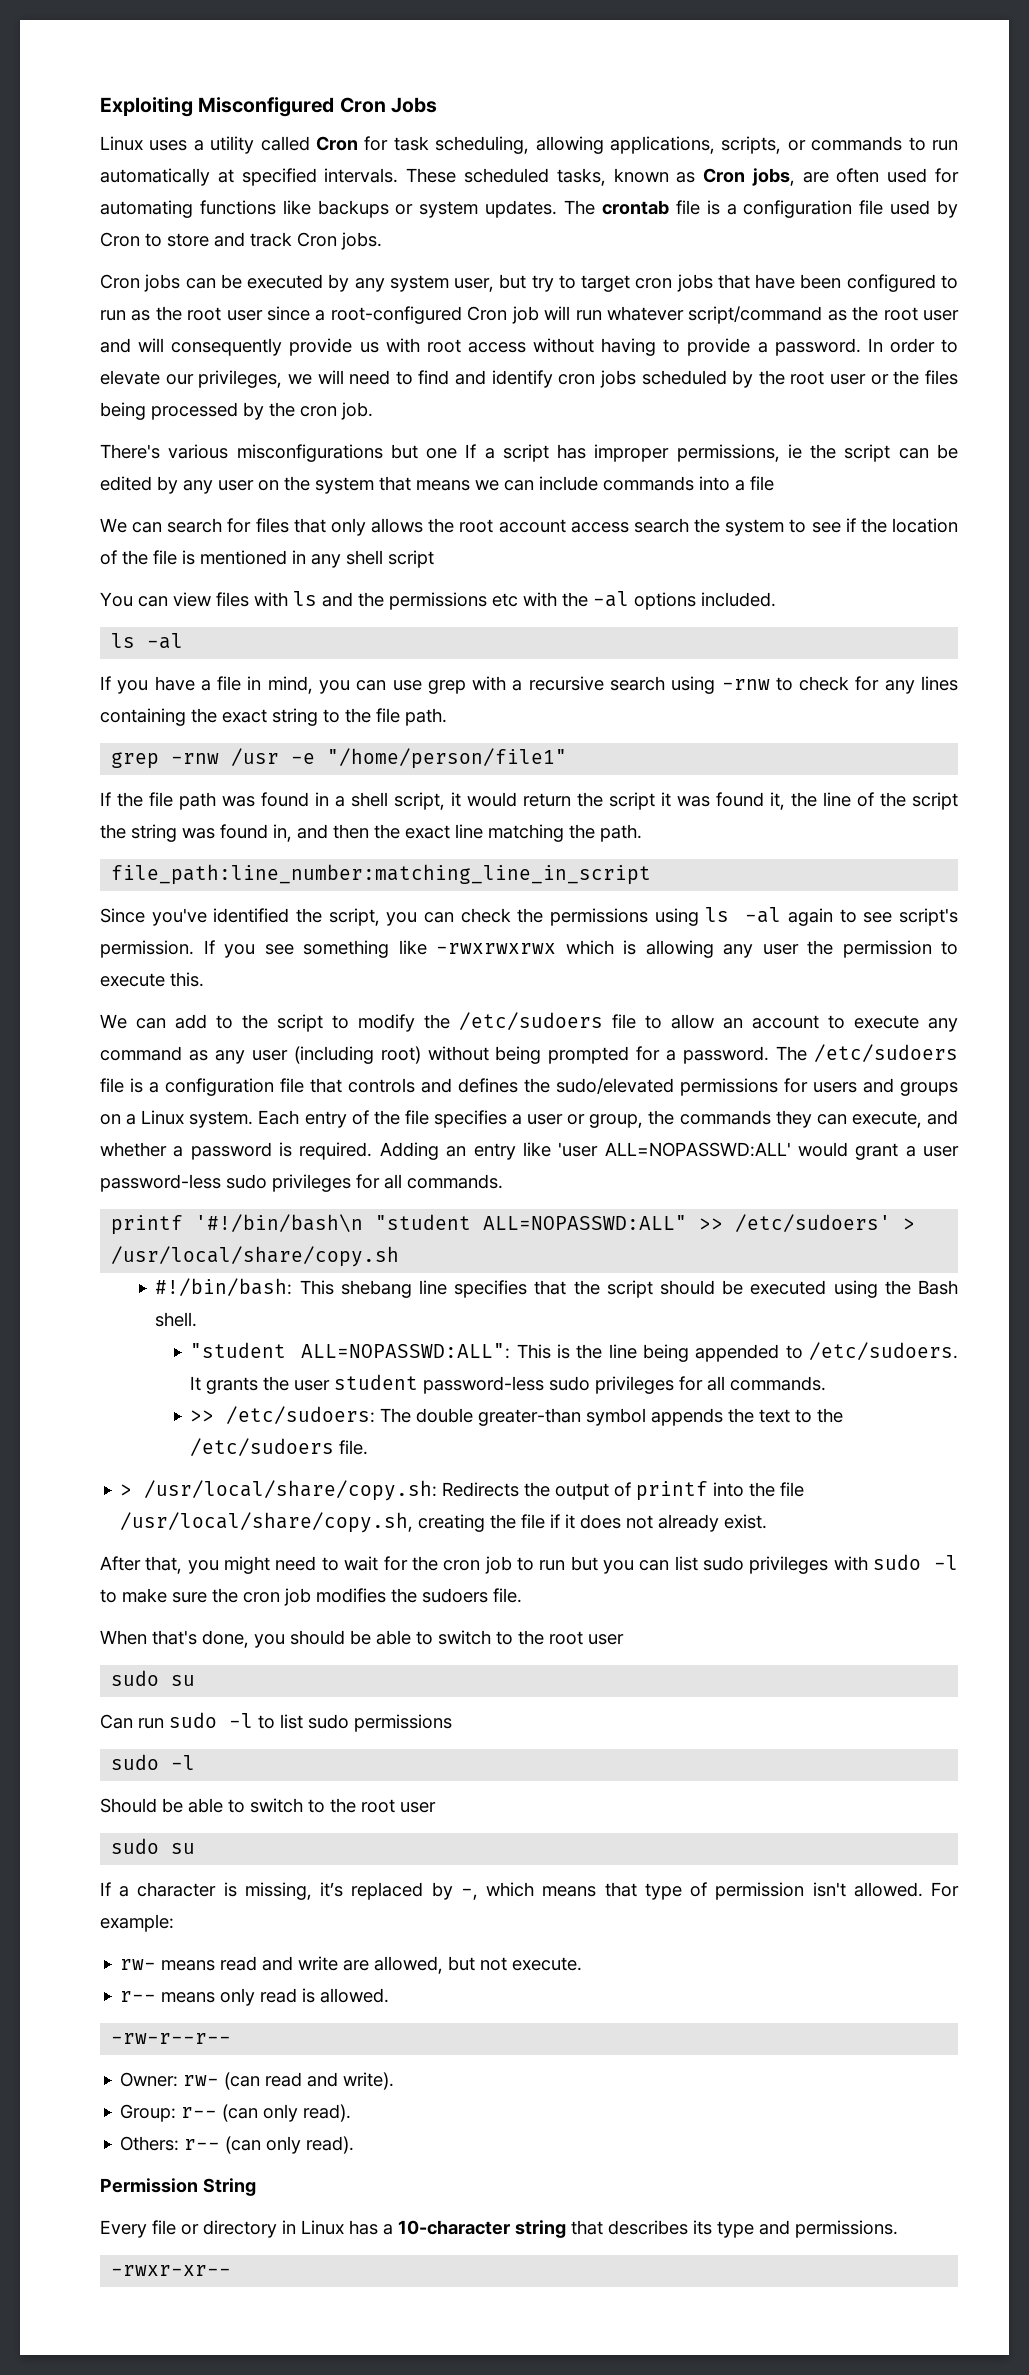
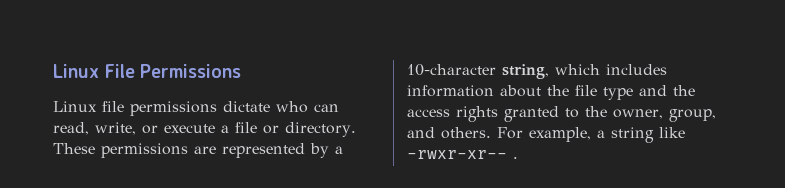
[100,97,438,117] [100,136,958,154] [100,168,960,186] [100,200,959,218] [100,232,382,250] [100,274,959,292] [100,306,959,324] [100,338,958,356] [100,370,959,388] [100,402,373,420] [100,444,958,462] [100,476,774,494] [100,518,958,536] [100,550,434,568] [100,591,776,610] [111,633,184,649] [100,676,959,694] [100,708,447,726] [111,748,568,769] [100,792,958,810] [100,824,642,842] [111,864,652,885] [100,907,958,926] [100,940,958,958] [100,972,204,987] [100,1012,958,1032] [100,1044,958,1064] [100,1078,958,1096] [100,1110,958,1128] [100,1142,959,1160] [100,1174,503,1192] [111,1214,916,1235] [111,1246,400,1267] [155,1278,958,1298] [155,1312,198,1327] [190,1342,958,1362] [190,1374,827,1394] [190,1406,844,1426] [190,1438,369,1456] [120,1480,805,1501] [120,1512,768,1533] [100,1554,958,1574] [100,1588,522,1606] [100,1630,624,1648] [111,1670,196,1686] [100,1712,452,1732] [111,1754,196,1770] [100,1798,436,1813] [111,1838,196,1854] [100,1882,960,1900] [100,1914,174,1932] [120,1956,583,1974] [120,1988,390,2006] [111,2033,232,2044] [120,2072,395,2090] [120,2104,352,2122] [120,2136,355,2154] [100,2178,256,2196] [100,2220,898,2238] [111,2265,232,2276] Exploiting Misconfigured Cron Jobs // Linux uses a utility called Cron for task scheduling, allowing applications, scripts, or commands to run automatically at specified intervals. These scheduled tasks, known as Cron jobs, are often used for automating functions like backups or system updates. The crontab file is a configuration file used by Cron to store and track Cron jobs. // Cron jobs can be executed by any system user, but try to target cron jobs that have been configured to run as the root user since a root-configured Cron job will run whatever script/command as the root user and will consequently provide us with root access without having to provide a password. In order to elevate our privileges, we will need to find and identify cron jobs scheduled by the root user or the files being processed by the cron job. // There's various misconfigurations but one If a script has improper permissions, ie the script can be edited by any user on the system that means we can include commands into a file // We can search for files that only allows the root account access search the system to see if the location of the file is mentioned in any shell script // You can view files with ls and the permissions etc with the -al options included. // ls -al // If you have a file in mind, you can use grep with a recursive search using -rnw to check for any lines containing the exact string to the file path. // grep -rnw /usr -e "/home/person/file1" // If the file path was found in a shell script, it would return the script it was found it, the line of the script the string was found in, and then the exact line matching the path. // file_path:line_number:matching_line_in_script // Since you've identified the script, you can check the permissions using ls -al again to see script's permission. If you see something like -rwxrwxrwx which is allowing any user the permission to execute this. // We can add to the script to modify the /etc/sudoers file to allow an account to execute any command as any user (including root) without being prompted for a password. The /etc/sudoers file is a configuration file that controls and defines the sudo/elevated permissions for users and groups on a Linux system. Each entry of the file specifies a user or group, the commands they can execute, and whether a password is required. Adding an entry like 'user ALL=NOPASSWD:ALL' would grant a user password-less sudo privileges for all commands. // printf '#!/bin/bash\n "student ALL=NOPASSWD:ALL" >> /etc/sudoers' > /usr/local/share/copy.sh // #!/bin/bash: This shebang line specifies that the script should be executed using the Bash shell. // "student ALL=NOPASSWD:ALL": This is the line being appended to /etc/sudoers. It grants the user student password-less sudo privileges for all commands. // >> /etc/sudoers: The double greater-than symbol appends the text to the /etc/sudoers file. // > /usr/local/share/copy.sh: Redirects the output of printf into the file /usr/local/share/copy.sh, creating the file if it does not already exist. // After that, you might need to wait for the cron job to run but you can list sudo privileges with sudo -l to make sure the cron job modifies the sudoers file. // When that's done, you should be able to switch to the root user // sudo su // Can run sudo -l to list sudo permissions // sudo -l // Should be able to switch to the root user // sudo su // If a character is missing, it’s replaced by -, which means that type of permission isn't allowed. For example: // rw- means read and write are allowed, but not execute. // r-- means only read is allowed. // -rw-r--r-- // Owner: rw- (can read and write). // Group: r-- (can only read). // Others: r-- (can only read). // Permission String // Every file or directory in Linux has a 10-character string that describes its type and permissions. // -rwxr-xr-- -> [53,64,242,78] [53,101,339,116] [53,122,356,137] [53,143,343,158] [407,64,667,79] [407,85,695,100] [407,106,716,122] [407,127,685,143] [407,150,518,159] Linux File Permissions // Linux file permissions dictate who can read, write, or execute a file or directory. These permissions are represented by a 10-character string, which includes information about the file type and the access rights granted to the owner, group, and others. For example, a string like -rwxr-xr-- .

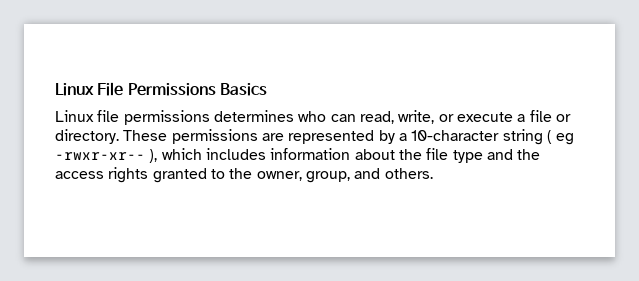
(242, 71) none -> [219,83,267,96] Basics
[223,101,270,112] dictate -> [213,110,294,122] determines
[502,64,549,79] string, -> [502,129,575,145] [55,149,158,163] string ( eg -rwxr-xr-- ),
[497,127,685,143] [407,150,518,159] For example, a string like -rwxr-xr-- . -> (433, 173) none

